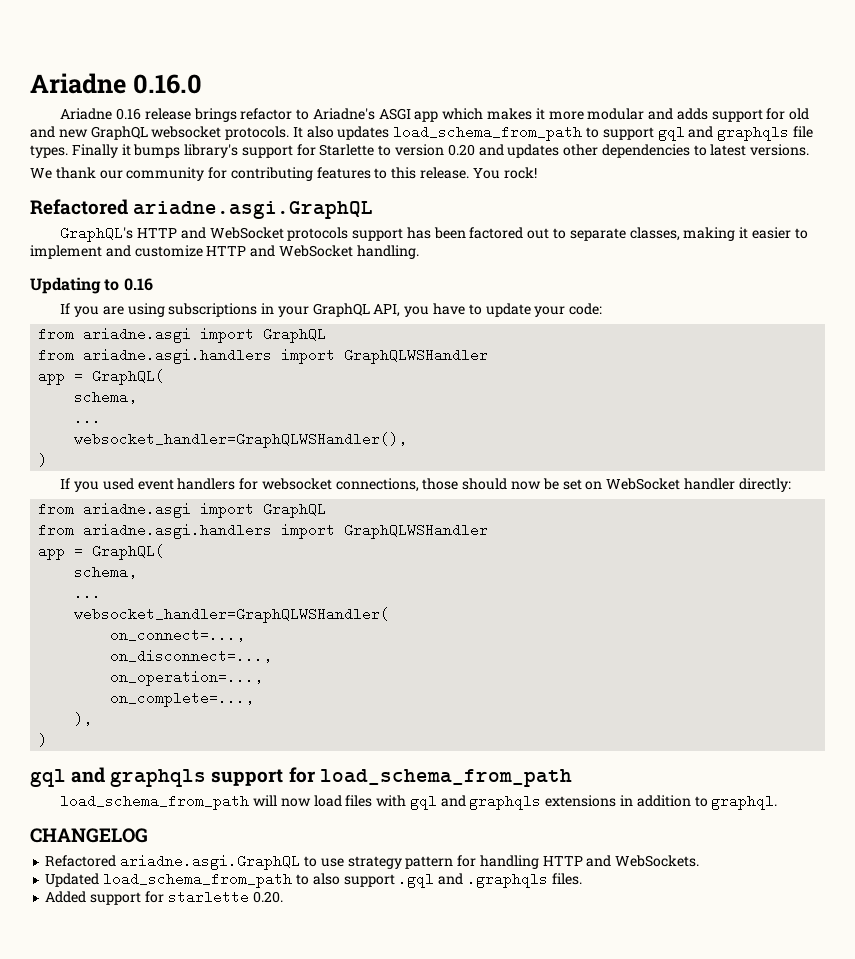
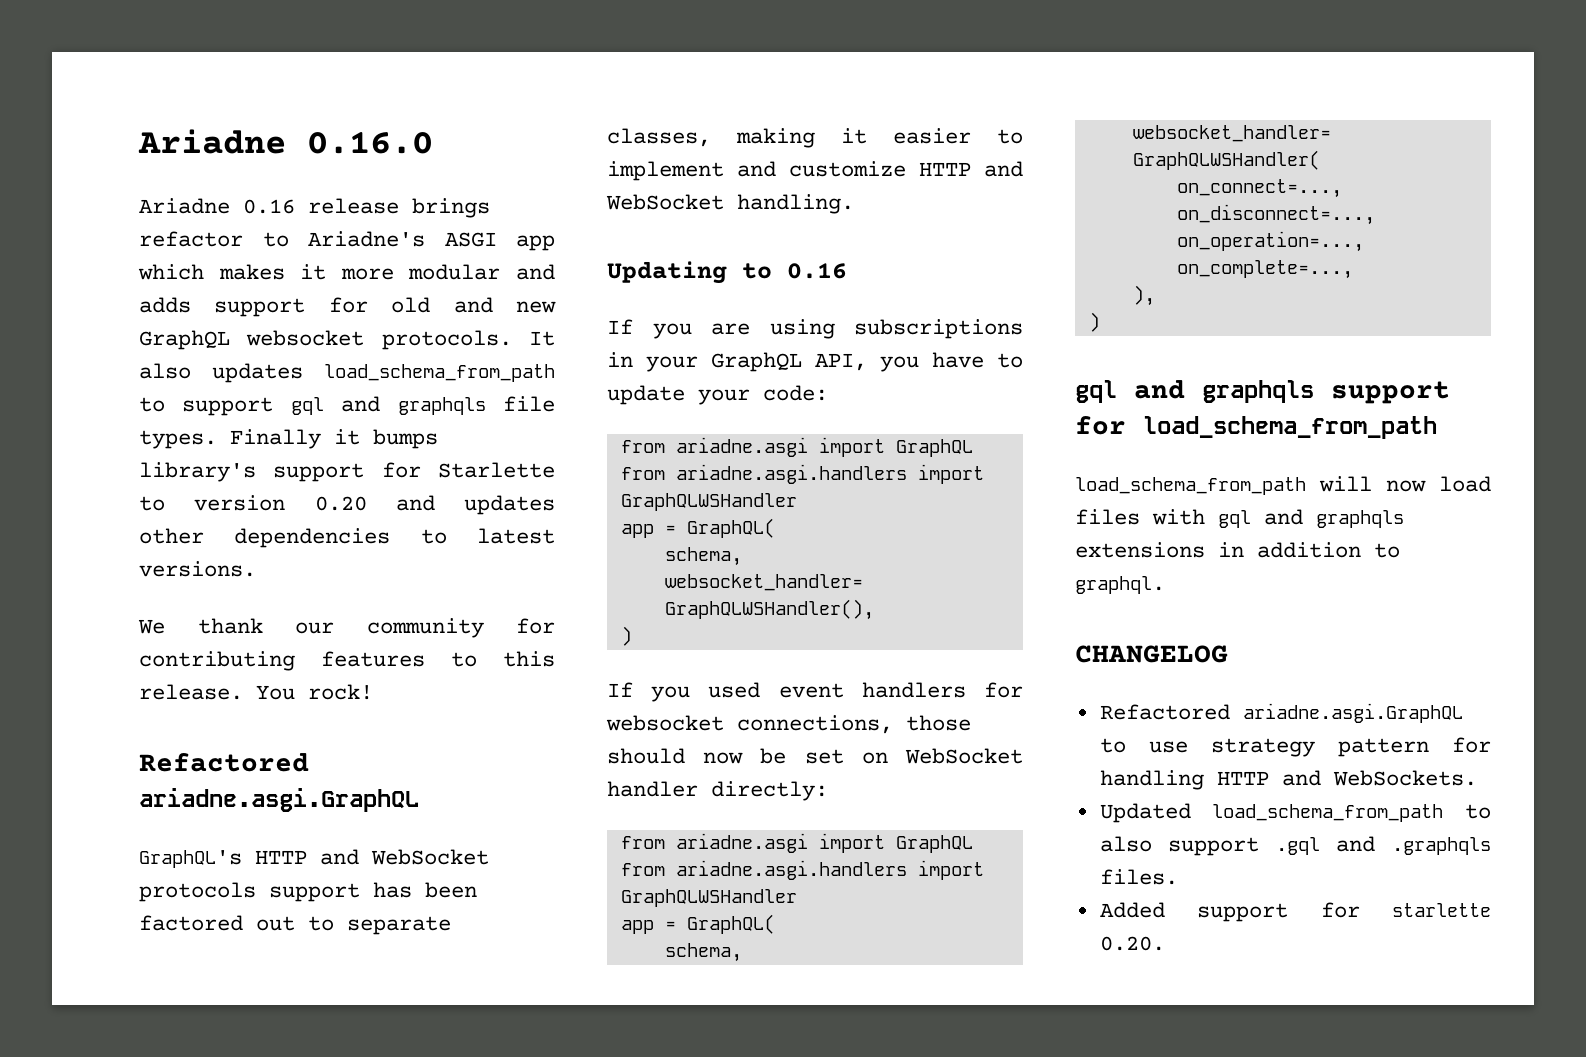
[74,411,102,425] // ... -> (742, 556) none
[74,586,102,600] // ... -> (742, 952) none

